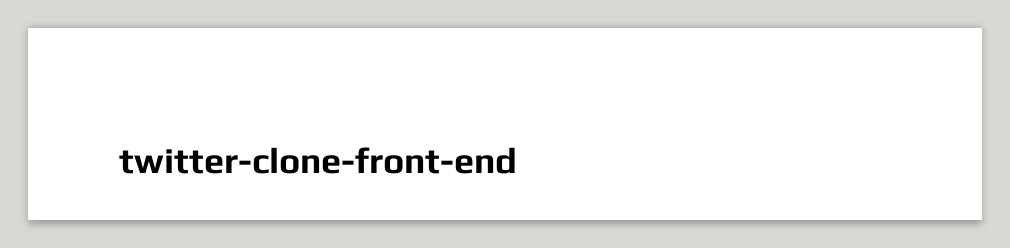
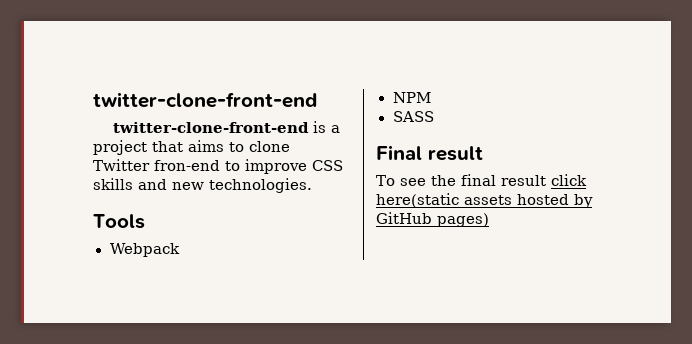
[119,147,517,174] twitter-clone-front-end -> [93,92,317,108] [112,121,340,133] [93,140,290,155] [93,159,343,174] [93,178,312,193] [93,214,145,229] [109,243,181,257] [392,92,431,103] [392,111,434,122] [376,145,483,161] [376,174,587,186] [376,193,593,208] [376,212,489,227] twitter-clone-front-end // twitter-clone-front-end is a project that aims to clone Twitter fron-end to improve CSS skills and new technologies. // Tools // Webpack // NPM // SASS // Final result // To see the final result click here(static assets hosted by GitHub pages)

